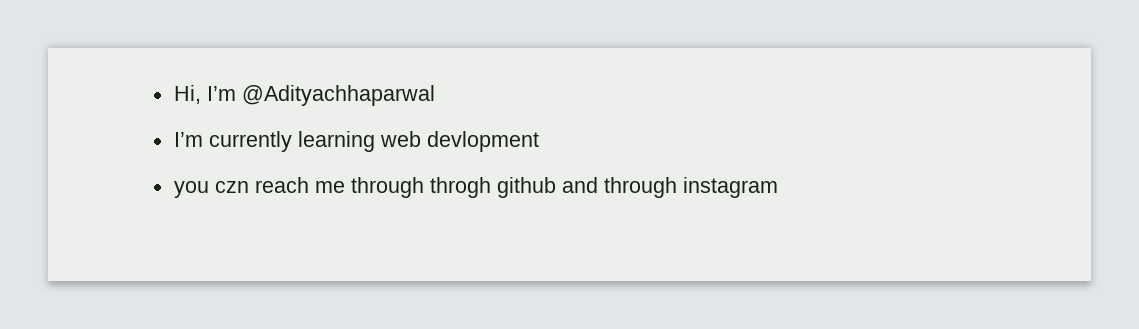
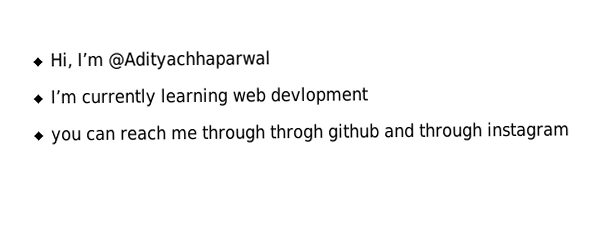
[214,181,249,193] czn -> [85,128,116,142] can

